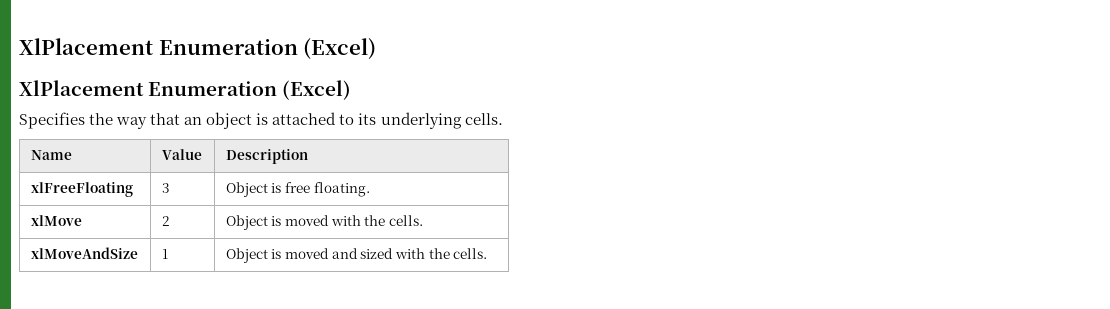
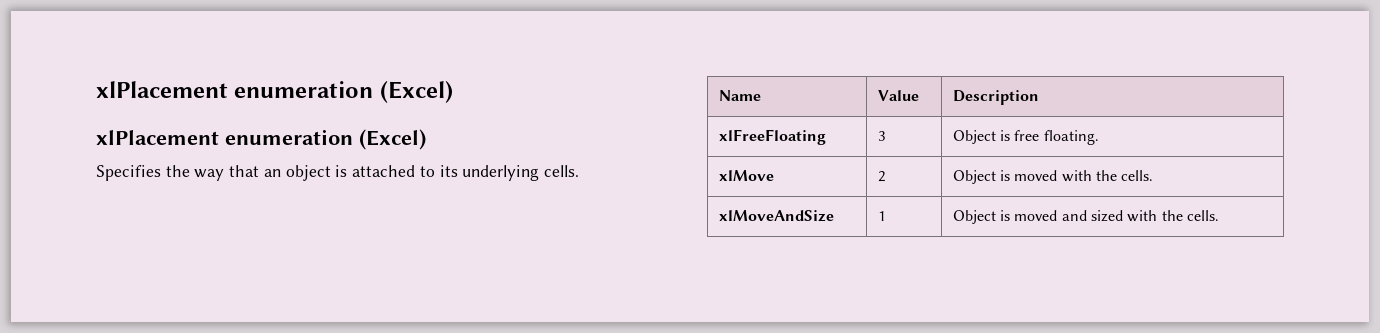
[19,38,377,60] [19,80,278,96] XlPlacement Enumeration (Excel) // XlPlacement Enumeration -> [96,81,453,103] [96,129,353,145] xlPlacement enumeration (Excel) // xlPlacement enumeration

